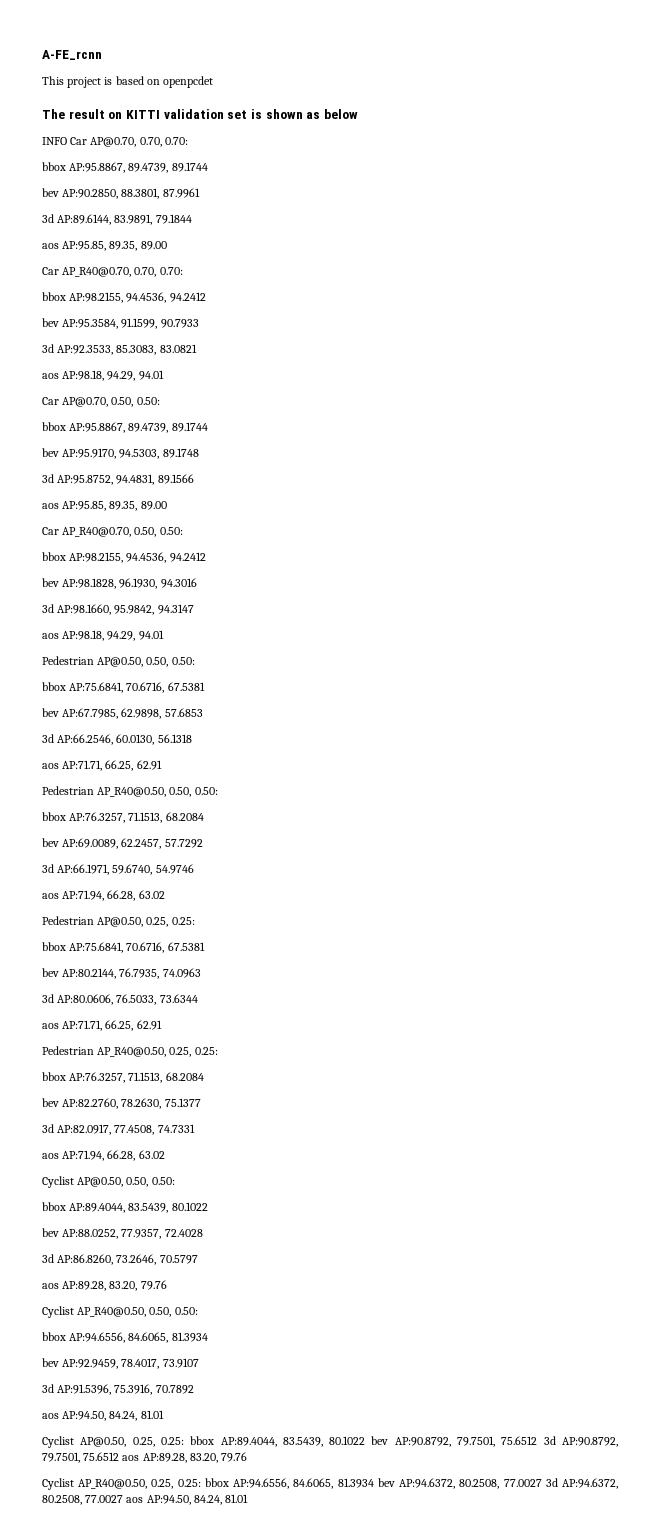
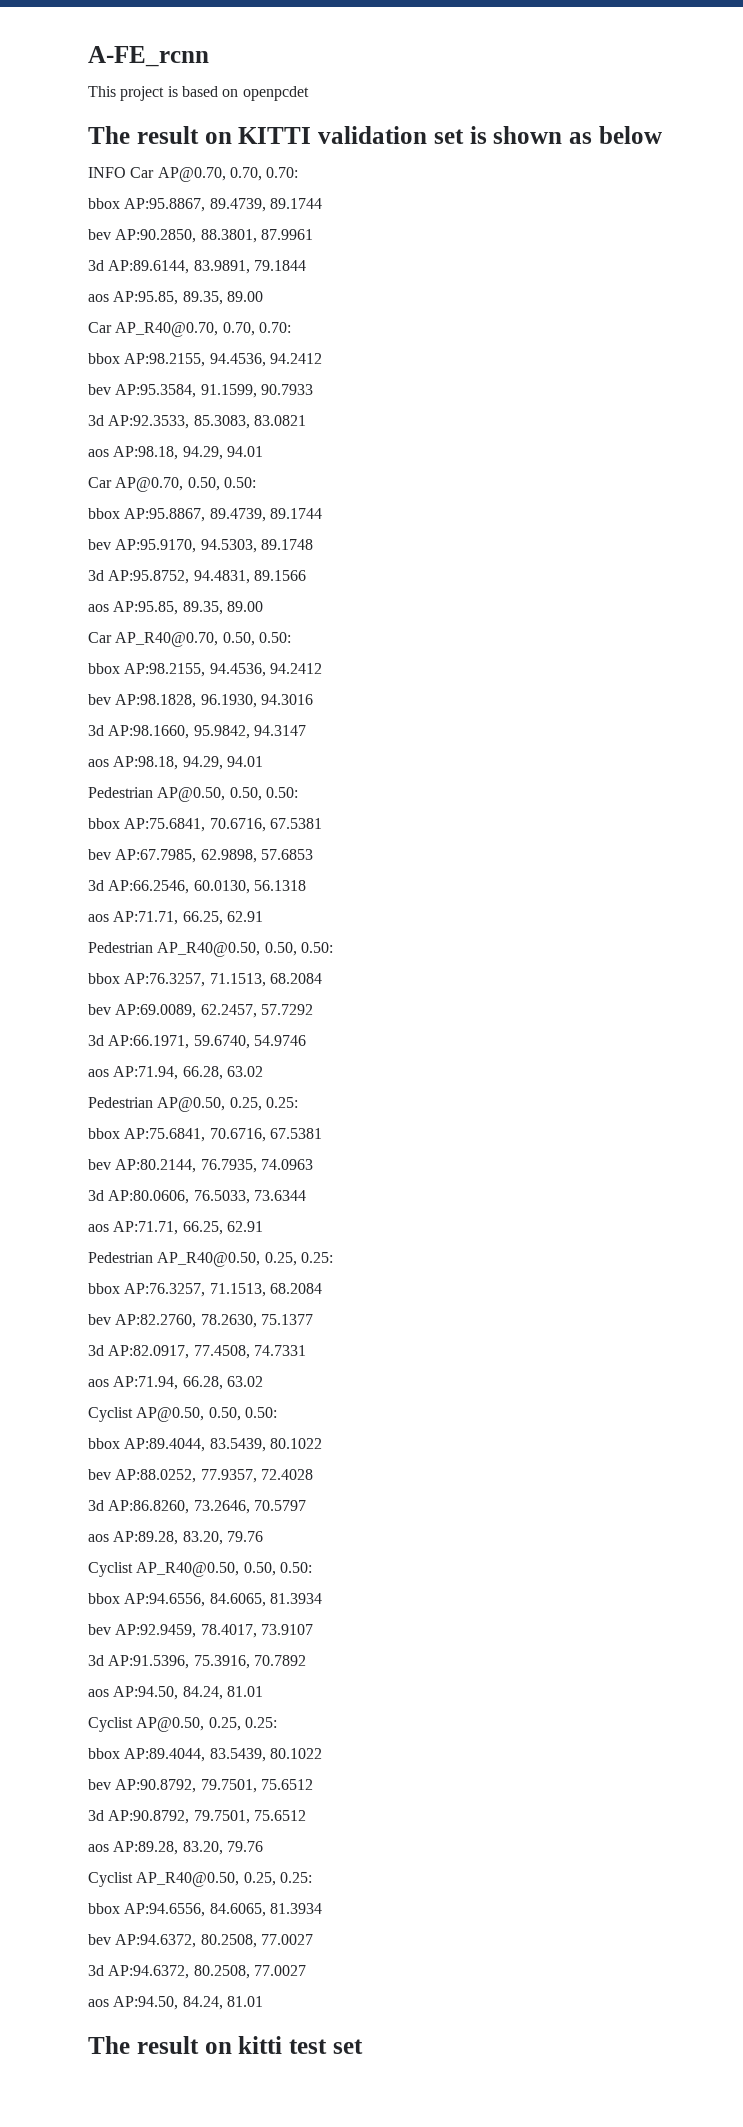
[190,1436,366,1447] bbox AP:89.4044, 83.5439, 80.1022 -> [88,1748,322,1762] // bbox AP:89.4044, 83.5439, 80.1022 //
(538, 1440) none -> (313, 1784) //
(120, 1456) none -> (306, 1815) //
[204,1478,374,1489] bbox AP:94.6556, 84.6065, 81.3934 -> [88,1903,322,1917] // bbox AP:94.6556, 84.6065, 81.3934 //
(542, 1483) none -> (313, 1939) //
[126,1494,249,1505] aos AP:94.50, 84.24, 81.01 -> [88,1996,263,2010] [88,2036,363,2054] // aos AP:94.50, 84.24, 81.01 // The result on kitti test set

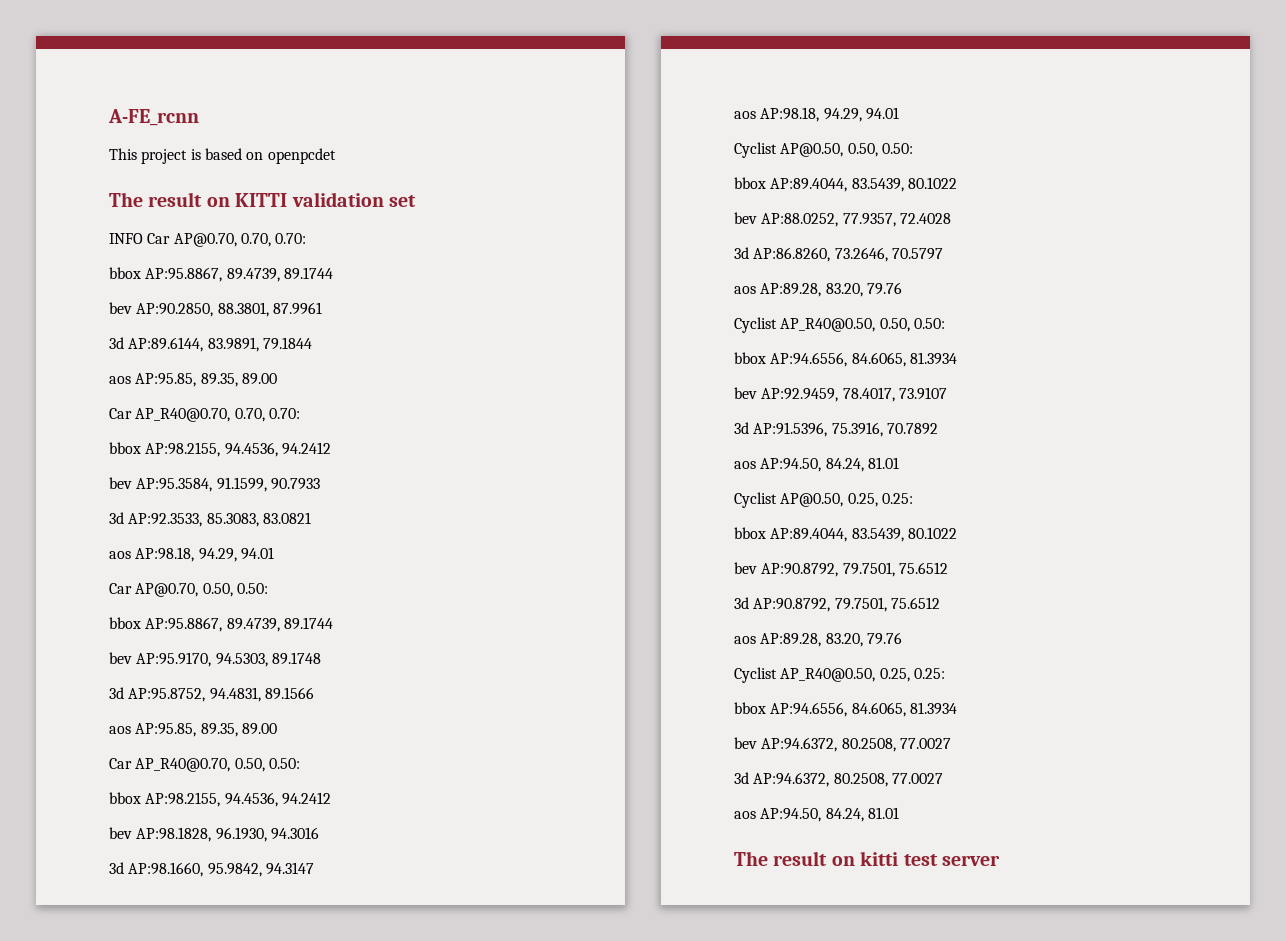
[469,126,662,144] is shown as below -> (416, 201) none
[88,787,298,802] [88,818,322,832] [88,849,313,863] [88,880,306,894] [88,911,263,925] [88,942,333,957] [88,973,322,987] [88,1004,313,1018] [88,1035,306,1049] [88,1066,263,1080] [88,1097,298,1112] [88,1128,322,1142] [88,1159,313,1173] [88,1190,306,1204] [88,1221,263,1235] [88,1252,333,1267] [88,1283,322,1297] [88,1314,313,1328] [88,1345,306,1359] [88,1376,263,1390] // Pedestrian AP@0.50, 0.50, 0.50: // bbox AP:75.6841, 70.6716, 67.5381 // bev AP:67.7985, 62.9898, 57.6853 // 3d AP:66.2546, 60.0130, 56.1318 // aos AP:71.71, 66.25, 62.91 // Pedestrian AP_R40@0.50, 0.50, 0.50: // bbox AP:76.3257, 71.1513, 68.2084 // bev AP:69.0089, 62.2457, 57.7292 // 3d AP:66.1971, 59.6740, 54.9746 // aos AP:71.94, 66.28, 63.02 // Pedestrian AP@0.50, 0.25, 0.25: // bbox AP:75.6841, 70.6716, 67.5381 // bev AP:80.2144, 76.7935, 74.0963 // 3d AP:80.0606, 76.5033, 73.6344 // aos AP:71.71, 66.25, 62.91 // Pedestrian AP_R40@0.50, 0.25, 0.25: // bbox AP:76.3257, 71.1513, 68.2084 // bev AP:82.2760, 78.2630, 75.1377 // 3d AP:82.0917, 77.4508, 74.7331 // aos AP:71.94, 66.28, 63.02 -> (899, 113) none
[332,2039,363,2054] set -> [942,855,1000,866] server

